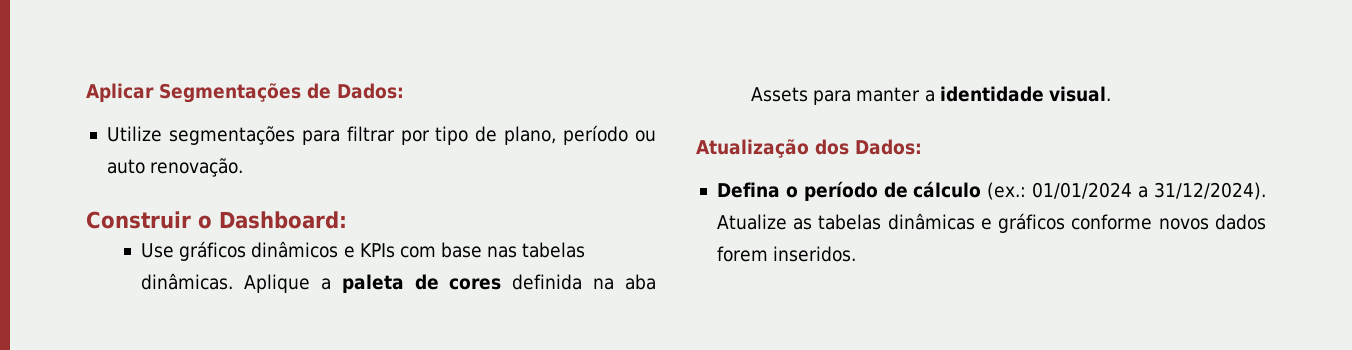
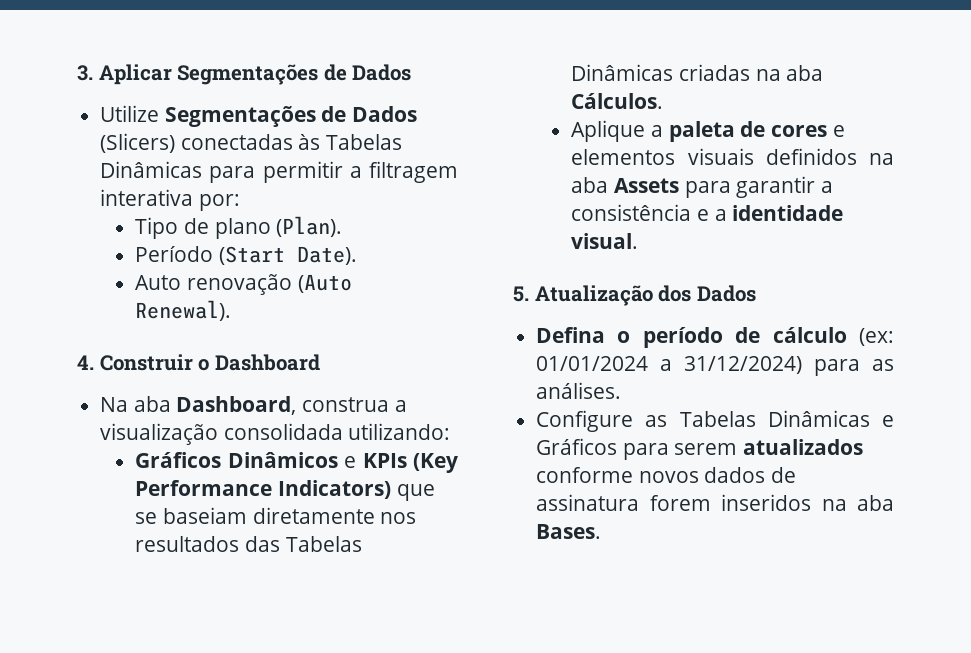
(86, 92) none -> [77,65,93,81] 3.
[337,83,404,99] Dados: -> [352,64,412,81] Dados
[168,125,657,145] [106,158,244,177] [86,211,347,229] [141,241,586,261] [141,273,234,290] segmentações para filtrar por tipo de plano, período ou auto renovação. // Construir o Dashboard: // Use gráficos dinâmicos e KPIs com base nas tabelas dinâmicas. -> [164,106,418,127] [100,133,403,153] [100,161,458,183] [100,189,240,211] [135,216,343,239] [135,246,357,265] [135,274,352,295] [135,300,232,321] [77,354,320,371] [100,396,407,415] [100,423,451,445] [135,452,458,473] [135,480,435,501] [135,507,417,524] [135,536,362,552] [571,64,824,81] [571,93,664,109] Segmentações de Dados (Slicers) conectadas às Tabelas Dinâmicas para permitir a filtragem interativa por: // Tipo de plano (Plan). // Período (Start Date). // Auto renovação (Auto Renewal). // 4. Construir o Dashboard // Na aba Dashboard, construa a visualização consolidada utilizando: // Gráficos Dinâmicos e KPIs (Key Performance Indicators) que se baseiam diretamente nos resultados das Tabelas Dinâmicas criadas na aba Cálculos. //
[512,274,656,290] [751,87,921,105] definida na aba Assets para manter -> [832,125,845,137] [571,148,894,165] [571,176,833,198] [571,204,709,221] e elementos visuais definidos na aba Assets para garantir a consistência e
(1111, 94) none -> [513,286,529,302] 5.
[855,139,922,155] Dados: -> [696,285,756,302] Dados
[987,182,1027,200] (ex.: -> [859,328,894,346] (ex:
[1154,182,1266,200] [716,213,1266,233] [716,246,857,262] 31/12/2024). Atualize as tabelas dinâmicas e gráficos conforme novos dados forem inseridos. -> [684,356,894,376] [536,382,622,399] [536,410,894,432] [536,438,864,460] [536,467,797,483] [536,494,894,511] [536,524,602,539] 31/12/2024) para as análises. // Configure as Tabelas Dinâmicas e Gráficos para serem atualizados conforme novos dados de assinatura forem inseridos na aba Bases.

